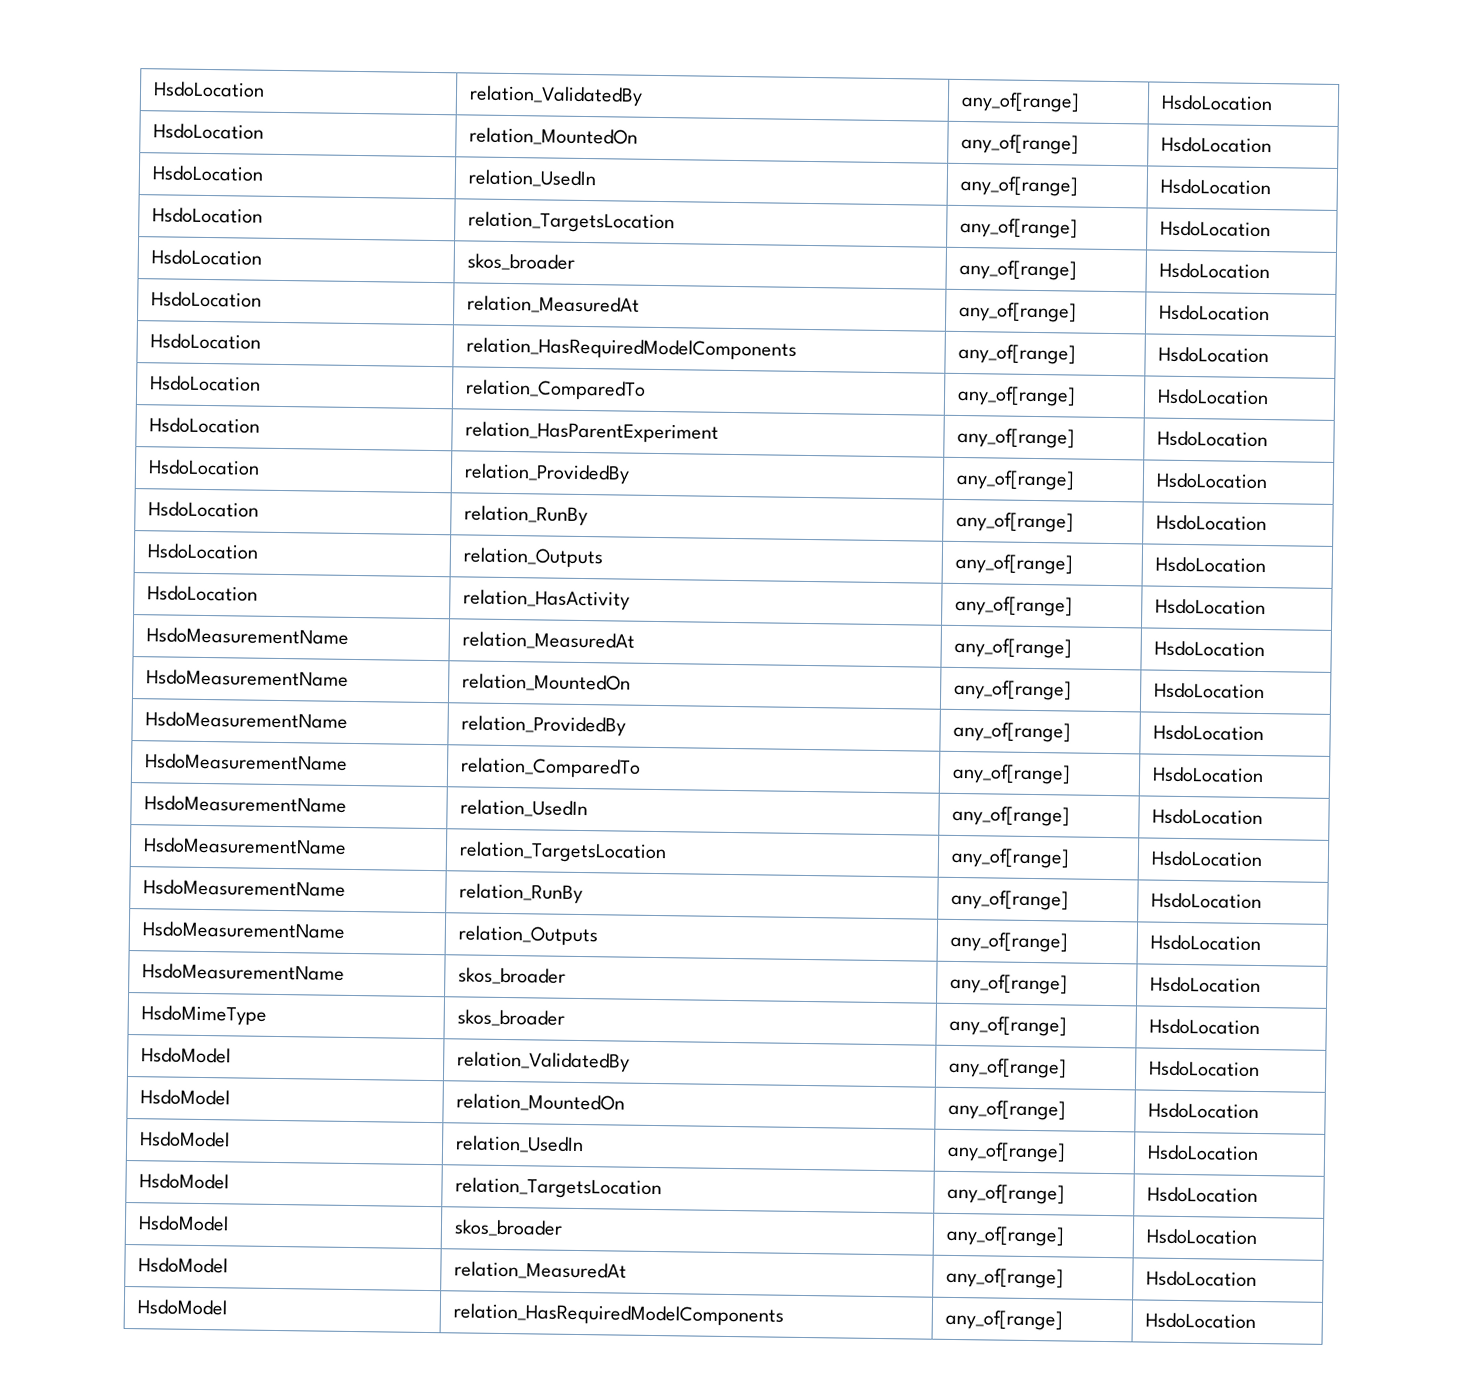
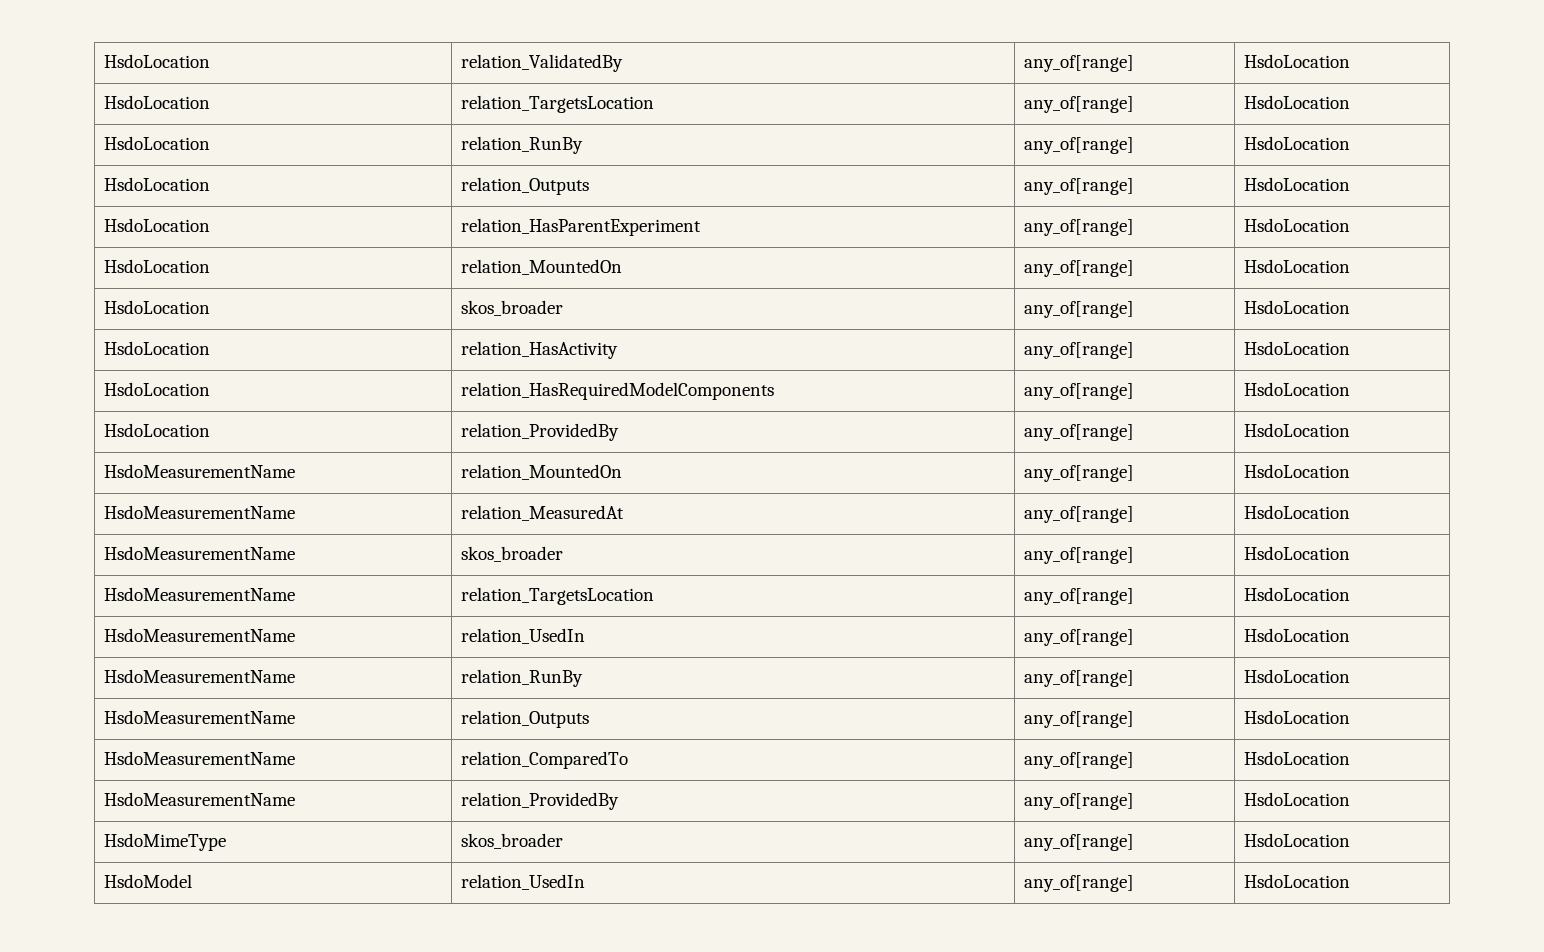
[469,127,639,146] [961,133,1080,155] [1161,136,1273,154] [152,165,265,182] [468,169,597,188] [960,175,1079,197] [1160,178,1272,196] [152,207,264,224] [468,211,676,234] [960,217,1079,239] [1160,220,1272,238] [151,249,263,266] [467,253,576,271] [959,259,1078,281] [1159,262,1271,280] [151,291,263,308] [467,295,641,314] [959,301,1078,323] [1159,304,1271,322] [150,333,262,350] [466,337,798,361] [958,343,1077,365] [1158,346,1270,364] [150,375,262,392] [465,379,647,401] [957,385,1077,407] [1157,388,1270,406] [149,417,261,434] [465,421,720,444] [957,427,1076,449] [1157,430,1269,448] [148,459,261,476] [464,463,631,485] relation_MountedOn | any_of[range] | HsdoLocation // HsdoLocation | relation_UsedIn | any_of[range] | HsdoLocation // HsdoLocation | relation_TargetsLocation | any_of[range] | HsdoLocation // HsdoLocation | skos_broader | any_of[range] | HsdoLocation // HsdoLocation | relation_MeasuredAt | any_of[range] | HsdoLocation // HsdoLocation | relation_HasRequiredModelComponents | any_of[range] | HsdoLocation // HsdoLocation | relation_ComparedTo | any_of[range] | HsdoLocation // HsdoLocation | relation_HasParentExperiment | any_of[range] | HsdoLocation // HsdoLocation | relation_ProvidedBy -> [461,95,655,113] relation_TargetsLocation
[463,589,631,611] relation_HasActivity -> [461,218,702,236] [1024,219,1135,236] [1244,218,1351,232] [104,259,211,273] [461,259,623,275] [1024,260,1135,277] [1244,259,1351,273] [104,300,211,314] [461,300,564,316] [1024,301,1135,318] [1244,300,1351,314] [104,341,211,355] [461,341,619,359] [1024,342,1135,359] [1244,341,1351,355] [104,382,211,396] [461,382,775,400] [1024,383,1135,400] [1244,382,1351,396] [104,423,211,437] [461,423,620,441] [1024,424,1135,441] [1244,423,1351,437] [104,464,296,478] [461,464,623,480] relation_HasParentExperiment | any_of[range] | HsdoLocation // HsdoLocation | relation_MountedOn | any_of[range] | HsdoLocation // HsdoLocation | skos_broader | any_of[range] | HsdoLocation // HsdoLocation | relation_HasActivity | any_of[range] | HsdoLocation // HsdoLocation | relation_HasRequiredModelComponents | any_of[range] | HsdoLocation // HsdoLocation | relation_ProvidedBy | any_of[range] | HsdoLocation // HsdoMeasurementName | relation_MountedOn
[462,673,632,692] [954,679,1073,701] [1154,682,1266,700] [145,711,349,729] [461,715,627,737] [953,721,1072,743] [1153,724,1265,742] [145,753,349,771] [460,757,642,779] relation_MountedOn | any_of[range] | HsdoLocation // HsdoMeasurementName | relation_ProvidedBy | any_of[range] | HsdoLocation // HsdoMeasurementName | relation_ComparedTo -> [461,546,564,562] [1024,547,1135,564] [1244,546,1351,560] [104,587,296,601] [461,587,655,605] skos_broader | any_of[range] | HsdoLocation // HsdoMeasurementName | relation_TargetsLocation
[143,837,348,855] [459,841,668,864] [951,847,1071,869] [1151,850,1264,868] // HsdoMeasurementName | relation_TargetsLocation | any_of[range] | HsdoLocation -> (1351, 635) none
[458,967,567,985] skos_broader -> [461,751,629,769] [1024,752,1135,769] [1244,751,1351,765] [104,792,296,806] [461,792,620,810] relation_ComparedTo | any_of[range] | HsdoLocation // HsdoMeasurementName | relation_ProvidedBy
[457,1051,631,1073] [949,1057,1068,1079] [1149,1060,1261,1078] [140,1089,231,1106] [456,1093,626,1112] [948,1099,1067,1121] [1148,1102,1260,1120] [140,1131,231,1148] [455,1135,585,1154] [947,1141,1067,1163] [1147,1144,1260,1162] [139,1173,230,1190] [455,1177,663,1200] [947,1183,1066,1205] [1147,1186,1259,1204] [138,1215,230,1232] [454,1219,564,1237] [946,1225,1066,1247] [1146,1228,1259,1246] [138,1257,229,1274] [454,1261,628,1280] [946,1267,1065,1289] [1146,1270,1258,1288] [137,1299,228,1316] [453,1303,785,1327] relation_ValidatedBy | any_of[range] | HsdoLocation // HsdoModel | relation_MountedOn | any_of[range] | HsdoLocation // HsdoModel | relation_UsedIn | any_of[range] | HsdoLocation // HsdoModel | relation_TargetsLocation | any_of[range] | HsdoLocation // HsdoModel | skos_broader | any_of[range] | HsdoLocation // HsdoModel | relation_MeasuredAt | any_of[range] | HsdoLocation // HsdoModel | relation_HasRequiredModelComponents -> [461,874,586,890] relation_UsedIn

